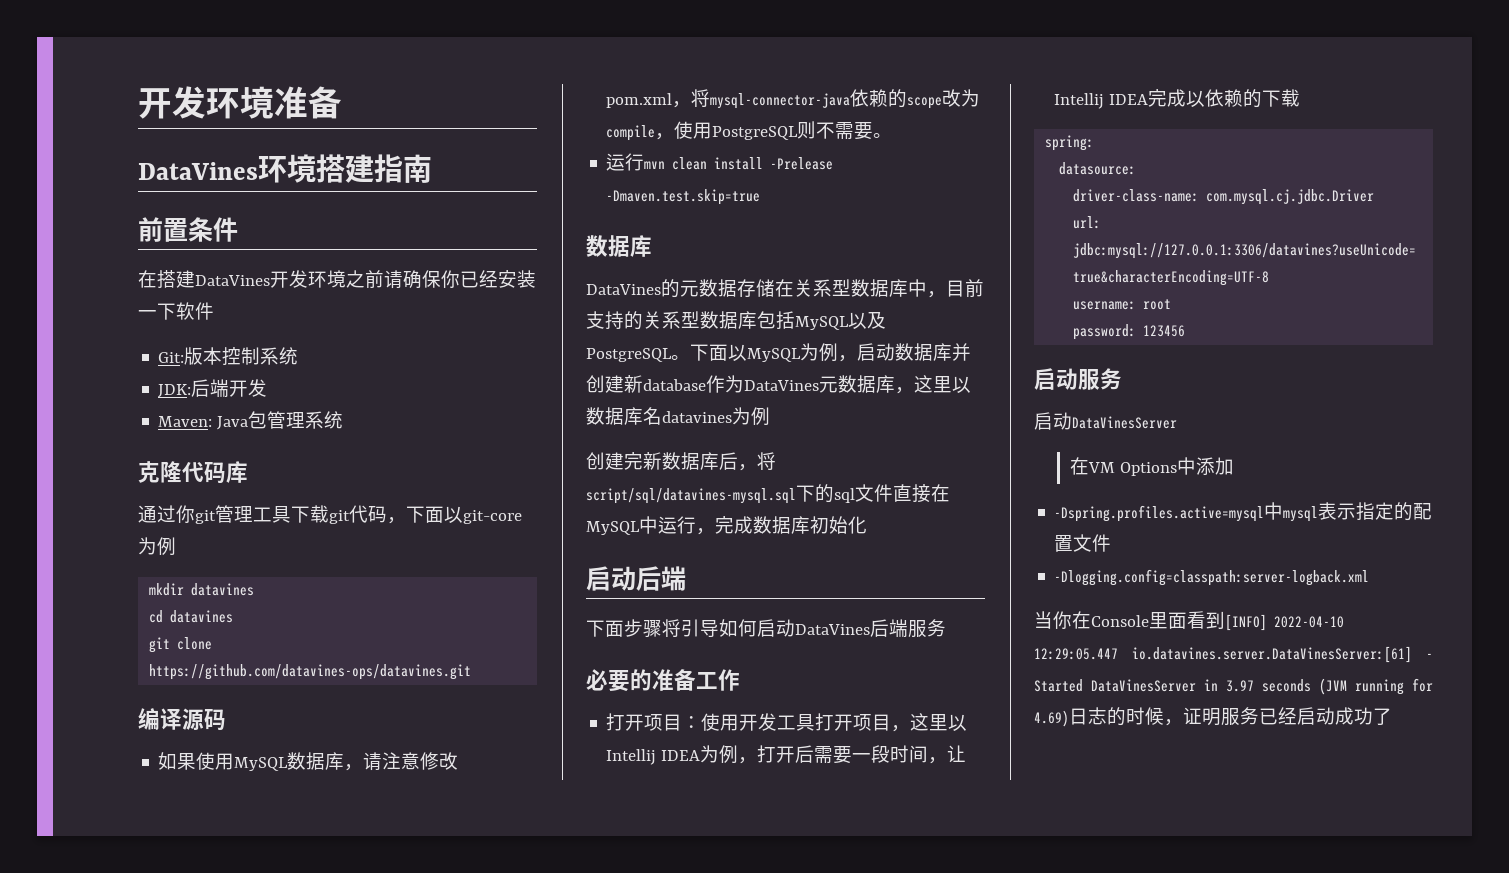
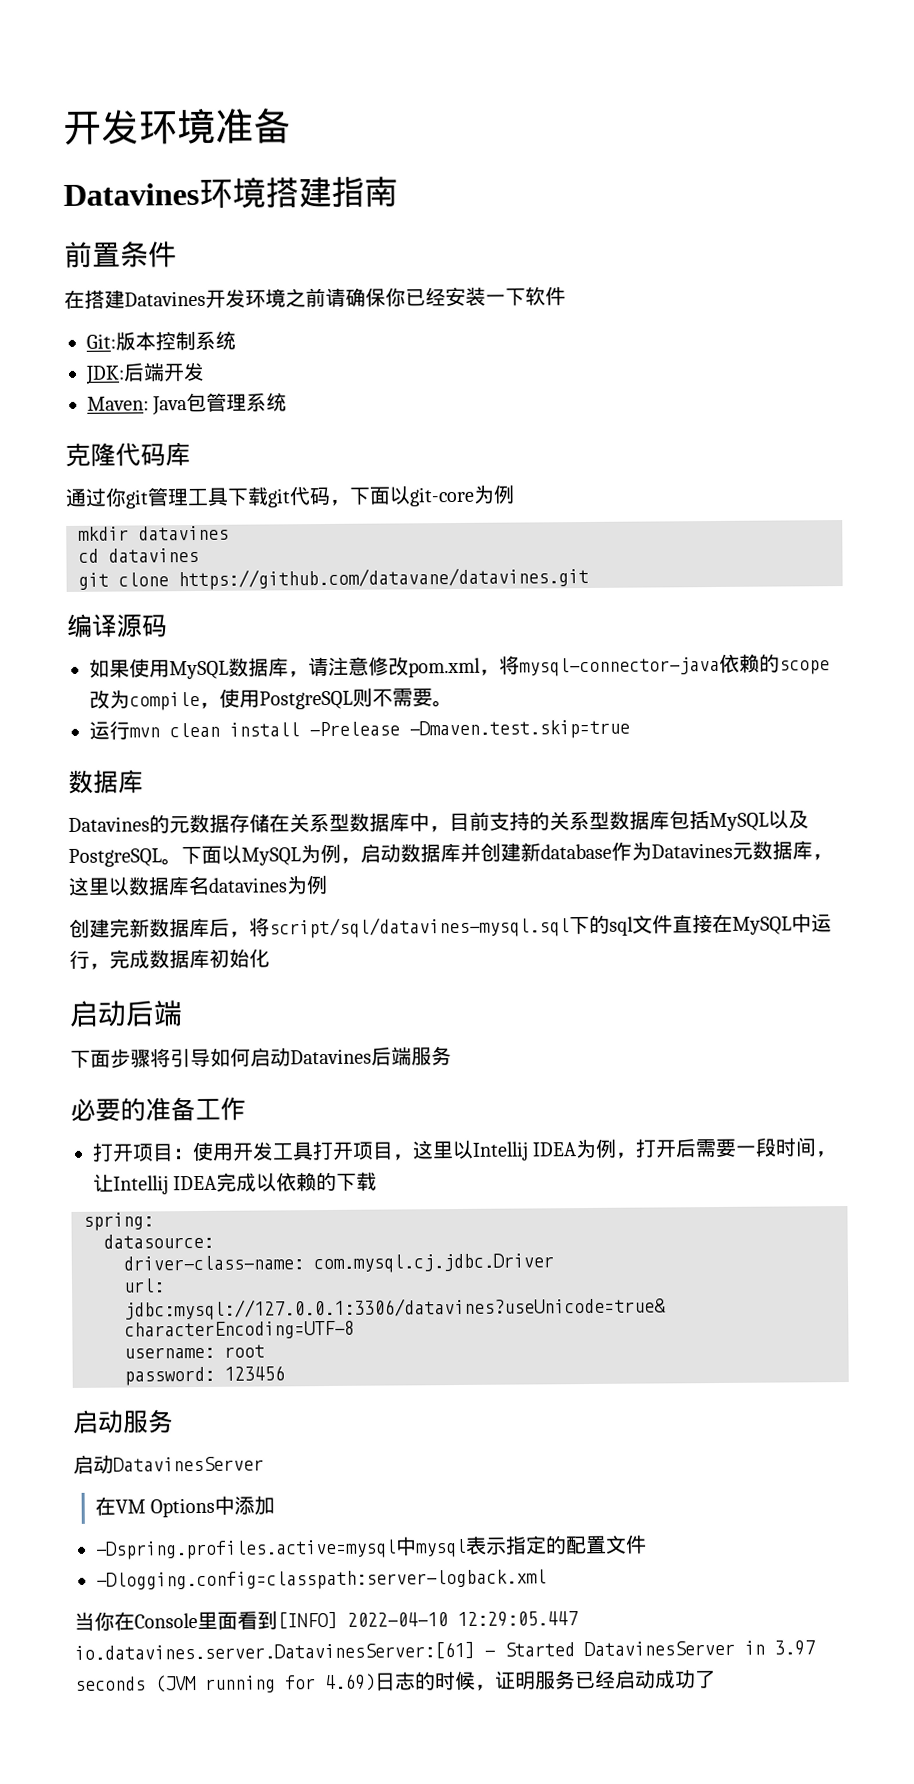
[138,162,258,180] DataVines -> [63,182,200,206] Datavines
[195,275,270,286] DataVines -> [124,290,206,307] Datavines
[149,664,472,680] https://github.com/datavines-ops/datavines.git -> [178,566,589,591] https://github.com/datavane/datavines.git
[586,284,661,295] DataVines -> [68,816,150,832] Datavines
[744,380,819,391] DataVines -> [651,842,733,859] Datavines
[795,624,870,635] DataVines -> [290,1048,372,1065] Datavines
[1072,416,1177,429] DataVinesServer -> [113,1456,264,1472] DatavinesServer
[1132,646,1412,663] io.datavines.server.DataVinesServer:[61] -> [74,1641,475,1662] io.datavines.server.DatavinesServer:[61]
[1091,679,1196,692] DataVinesServer -> [584,1640,735,1657] DatavinesServer

